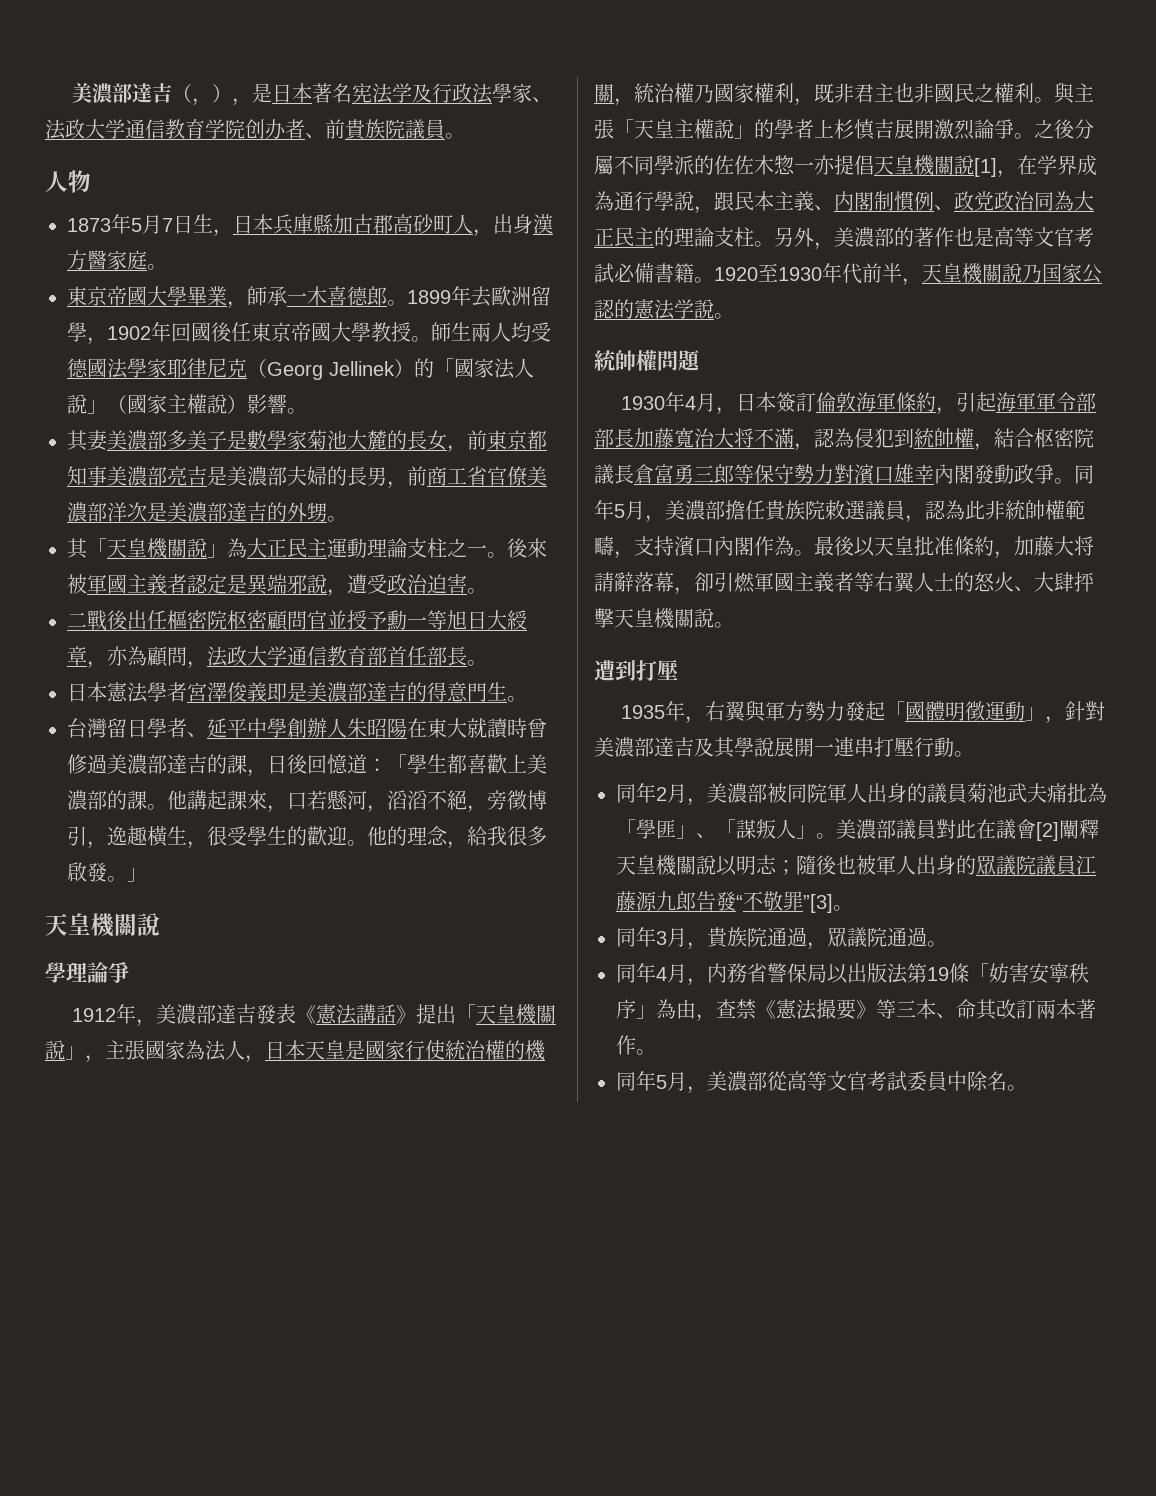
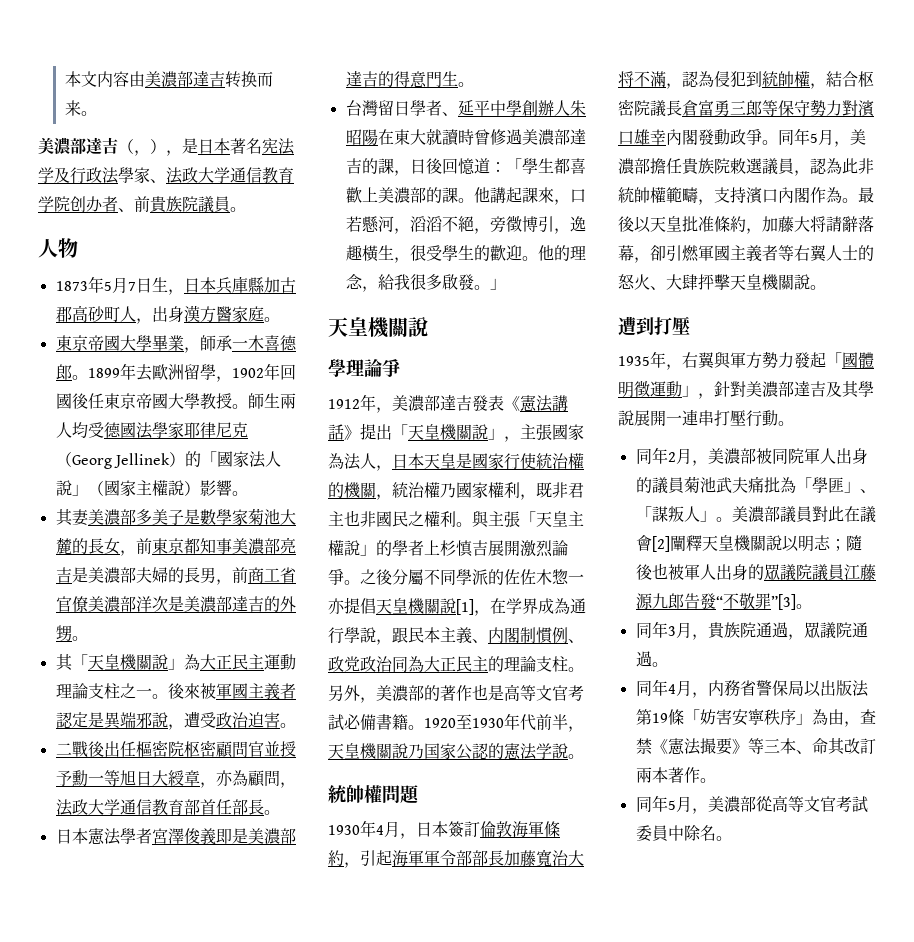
(71, 92) none -> [64,70,273,88] [64,100,97,116] 本文内容由美濃部達吉转换而来。 //

